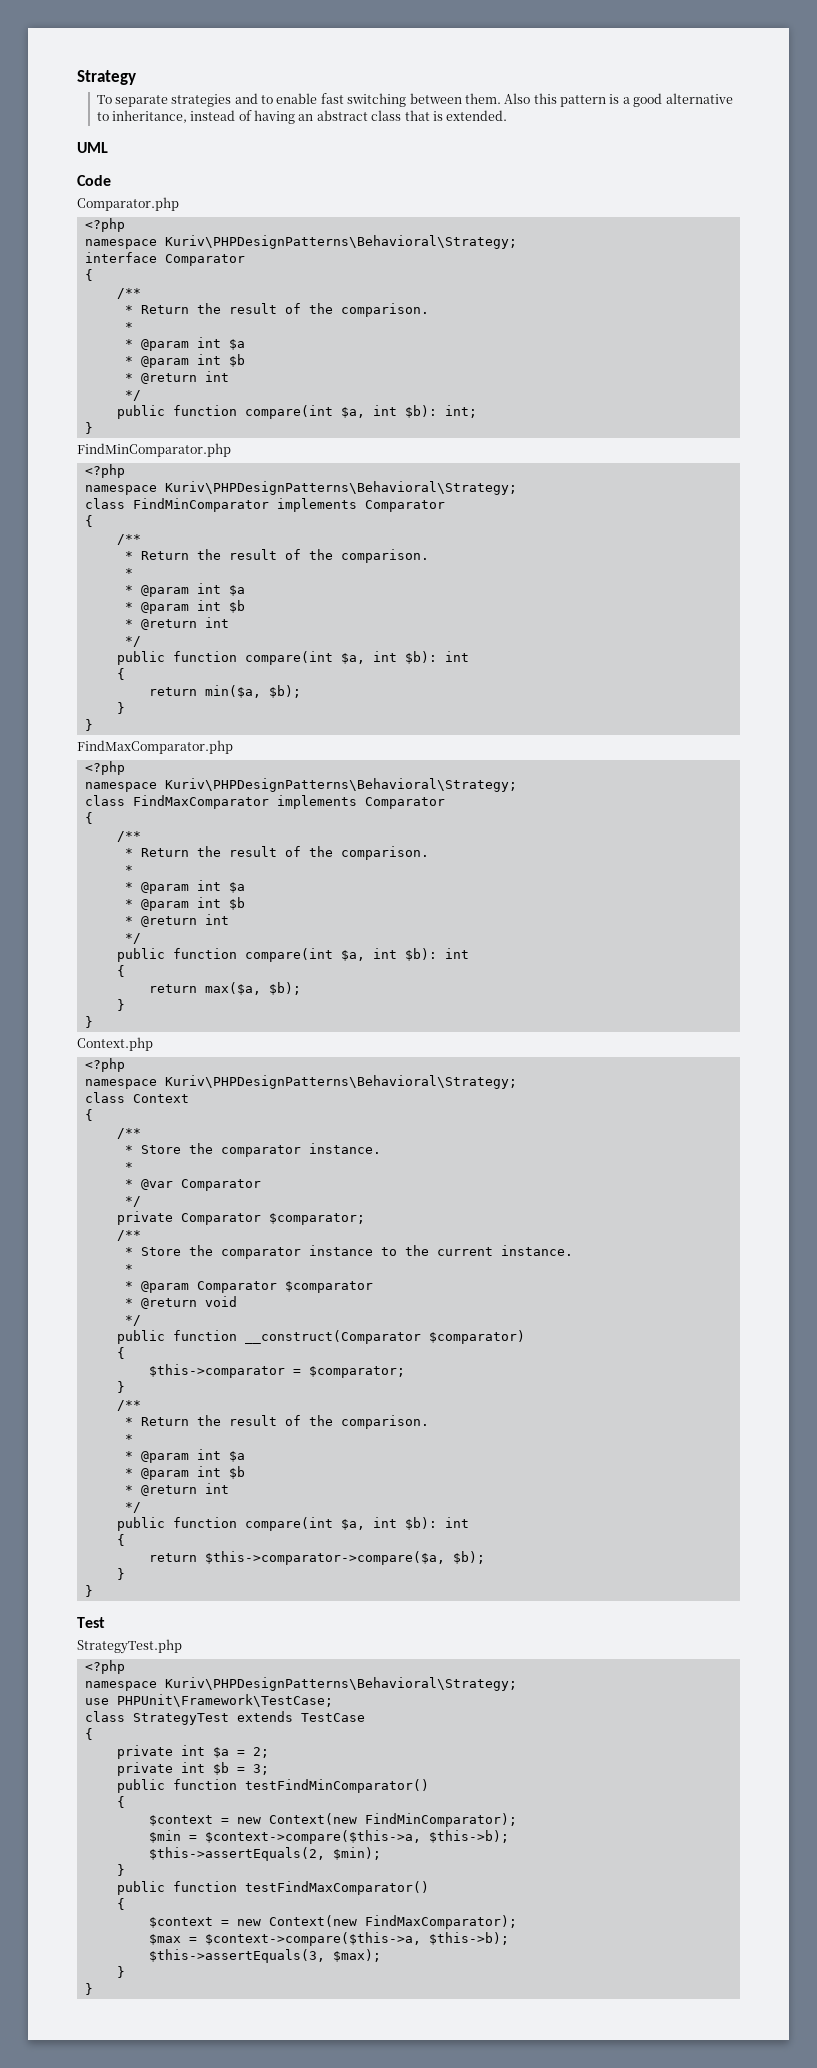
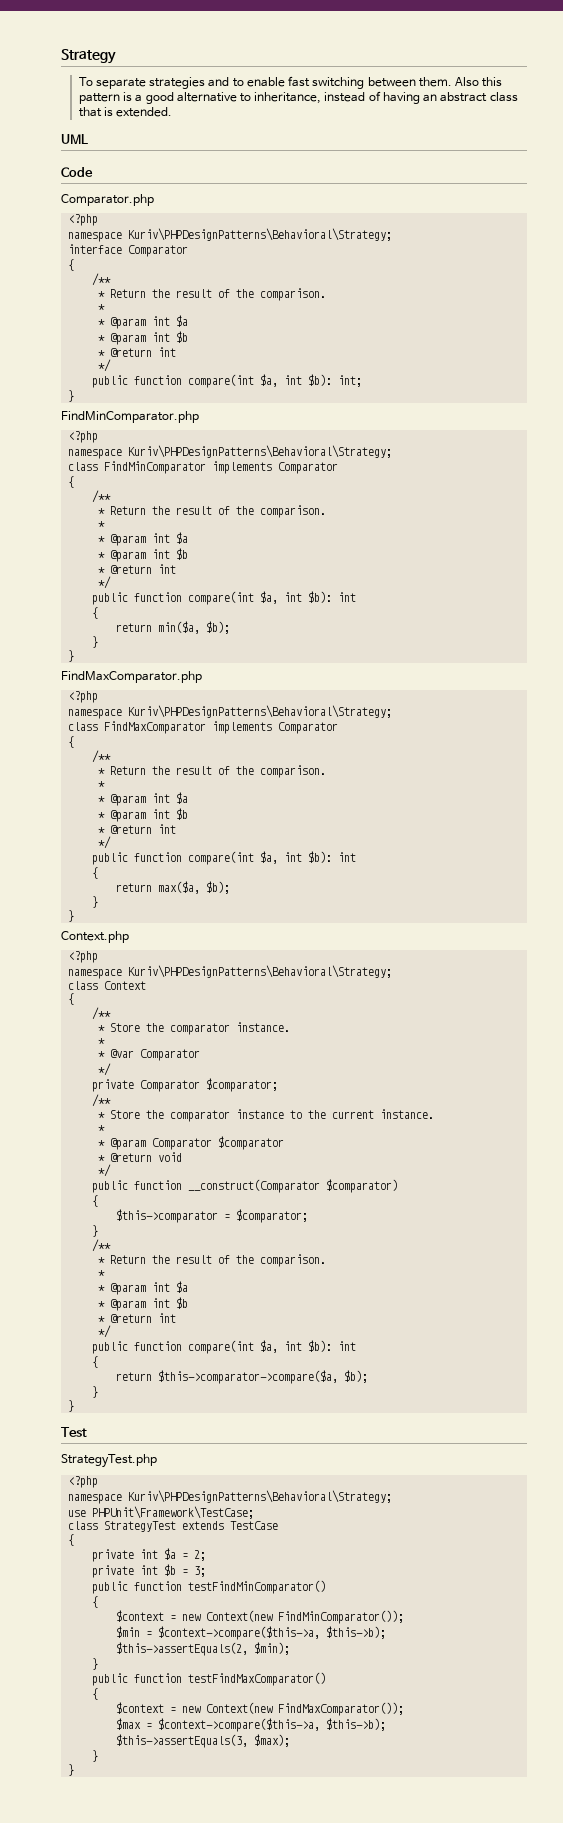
[364,1813,517,1827] FindMinComparator); -> [278,1610,405,1624] FindMinComparator());
[364,1915,517,1929] FindMaxComparator); -> [278,1702,405,1716] FindMaxComparator());

